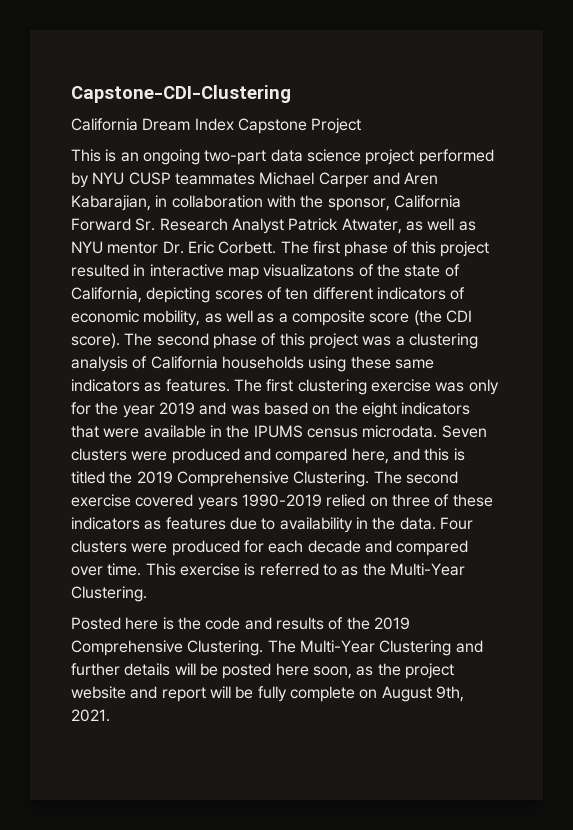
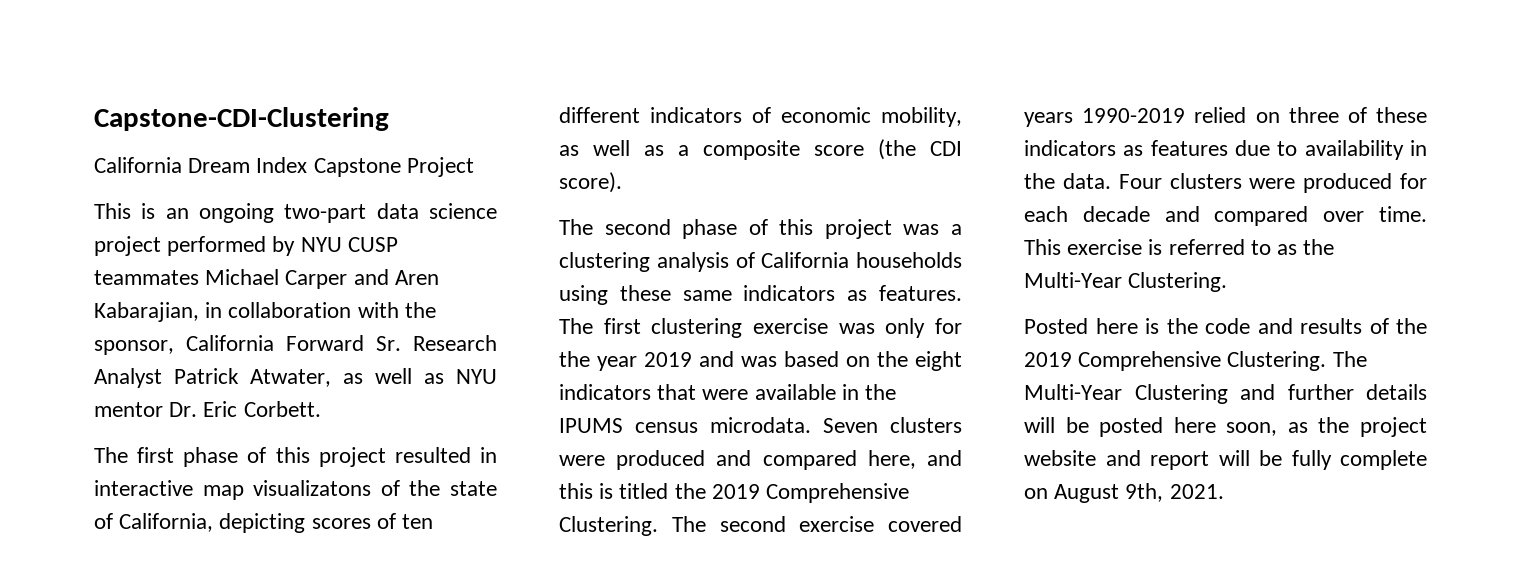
(277, 247) none -> (321, 409) //
(120, 341) none -> (622, 182) //

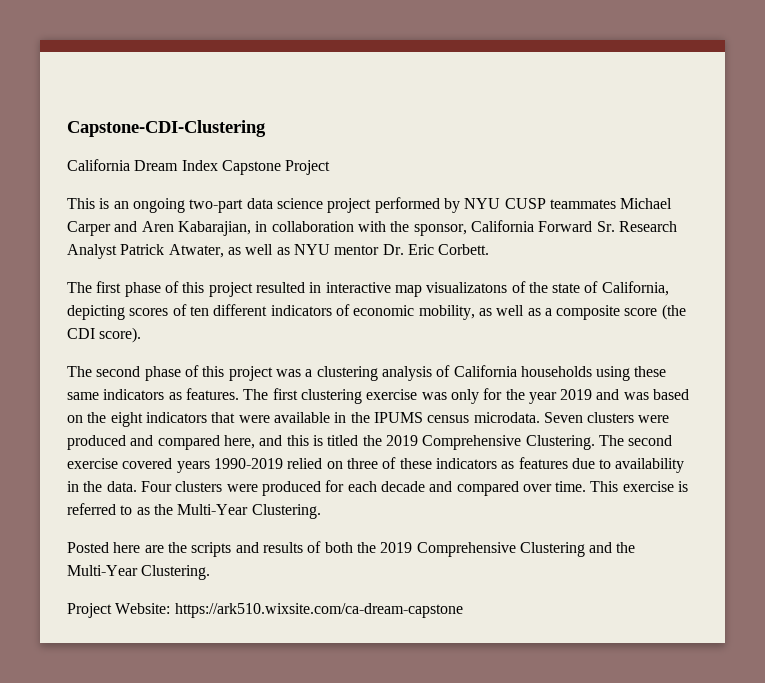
[1145,318,1250,334] is the code -> [144,542,232,557] are the scripts
[1396,318,1427,334] [1024,351,1367,371] [1024,384,1427,404] [1024,417,1427,437] [1024,450,1427,470] [1024,483,1224,503] the 2019 Comprehensive Clustering. The Multi-Year Clustering and further details will be posted here soon, as the project website and report will be fully complete on August 9th, 2021. -> [324,542,636,557] [67,565,211,580] [67,603,463,618] both the 2019 Comprehensive Clustering and the Multi-Year Clustering. // Project Website: https://ark510.wixsite.com/ca-dream-capstone

